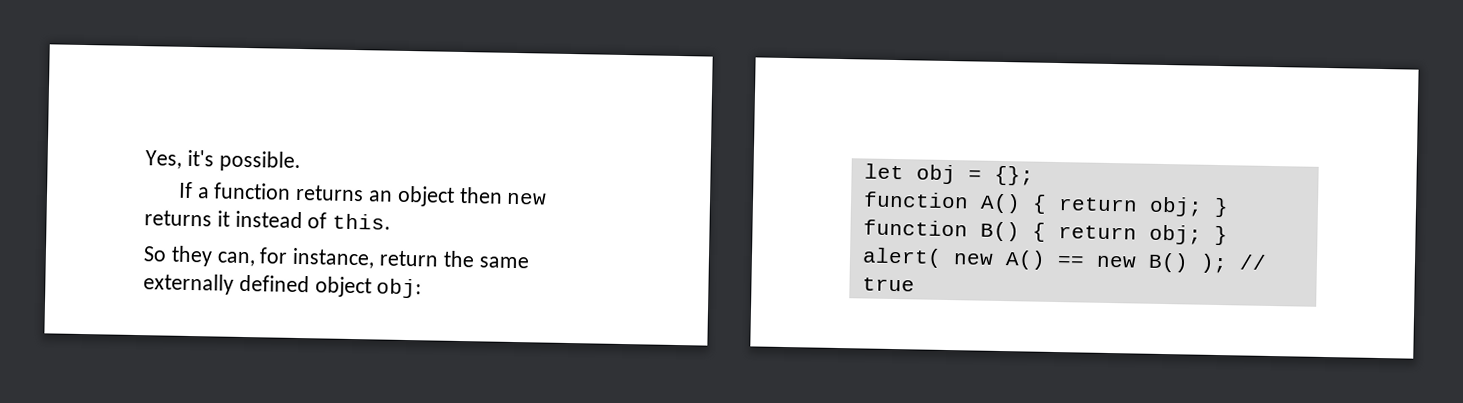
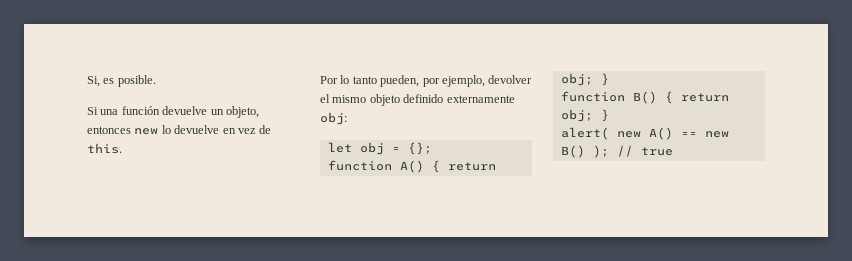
[145,149,301,173] [177,181,548,207] [144,210,392,230] [143,245,529,269] [143,273,372,298] Yes, it's possible. // If a function returns an object then new returns it instead of this. // So they can, for instance, return the same externally defined object -> [87,75,156,87] [87,106,259,118] [87,125,272,135] [87,143,122,154] [320,75,533,87] [320,94,515,106] Si, es posible. // Si una función devuelve un objeto, entonces new lo devuelve en vez de this. // Por lo tanto pueden, por ejemplo, devolver el mismo objeto definido externamente

